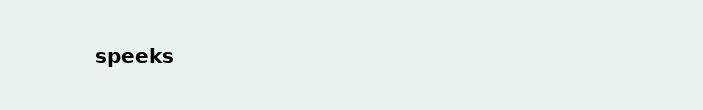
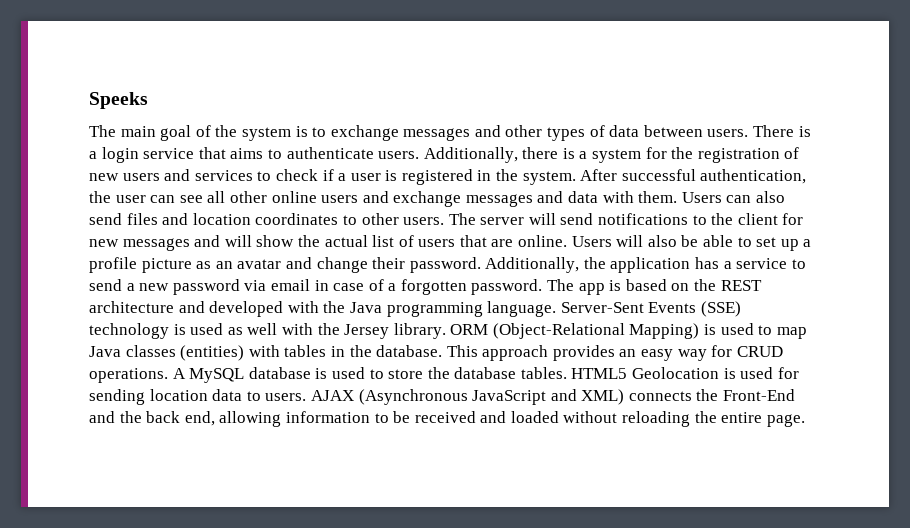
[95,48,174,67] speeks -> [89,92,148,109] [89,125,811,141] [89,147,800,163] [89,169,807,185] [89,191,786,207] [89,213,804,225] [89,235,812,251] [89,257,806,273] [89,279,762,295] [89,301,741,317] [89,323,807,339] [89,345,783,361] [89,367,799,383] [89,389,796,405] [89,411,805,427] Speeks // The main goal of the system is to exchange messages and other types of data between users. There is a login service that aims to authenticate users. Additionally, there is a system for the registration of new users and services to check if a user is registered in the system. After successful authentication, the user can see all other online users and exchange messages and data with them. Users can also send files and location coordinates to other users. The server will send notifications to the client for new messages and will show the actual list of users that are online. Users will also be able to set up a profile picture as an avatar and change their password. Additionally, the application has a service to send a new password via email in case of a forgotten password. The app is based on the REST architecture and developed with the Java programming language. Server-Sent Events (SSE) technology is used as well with the Jersey library. ORM (Object-Relational Mapping) is used to map Java classes (entities) with tables in the database. This approach provides an easy way for CRUD operations. A MySQL database is used to store the database tables. HTML5 Geolocation is used for sending location data to users. AJAX (Asynchronous JavaScript and XML) connects the Front-End and the back end, allowing information to be received and loaded without reloading the entire page.

